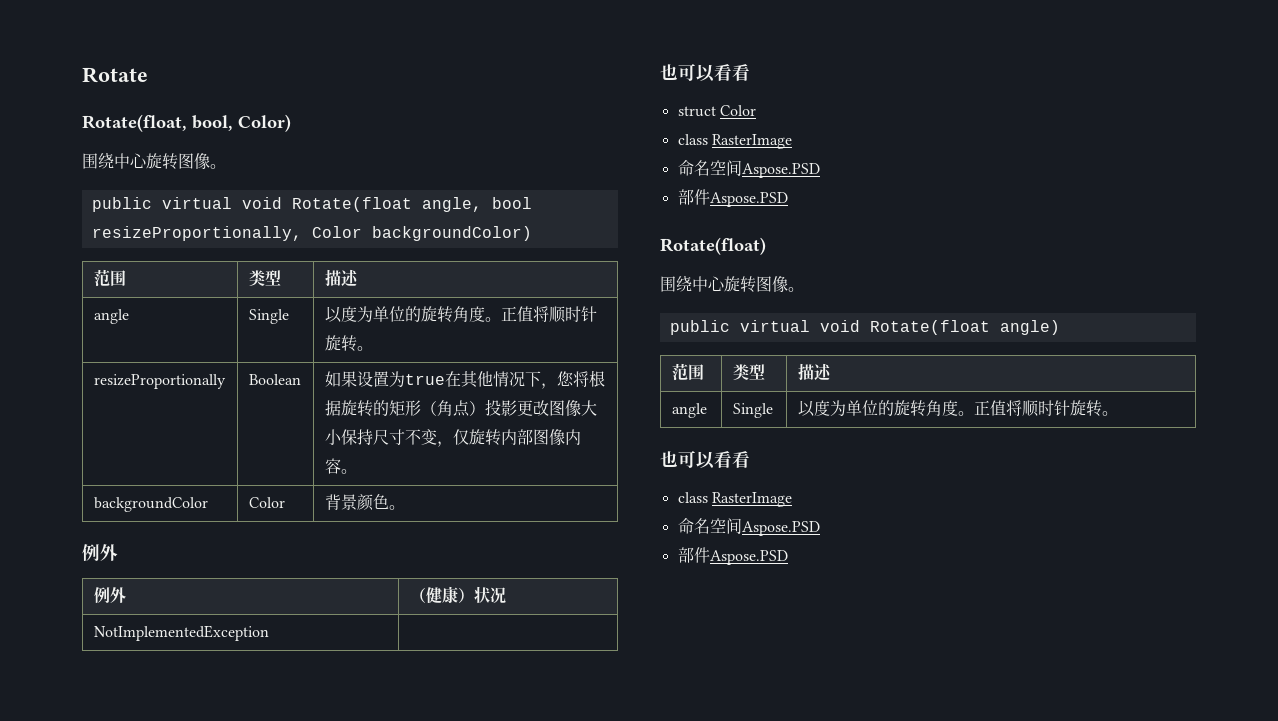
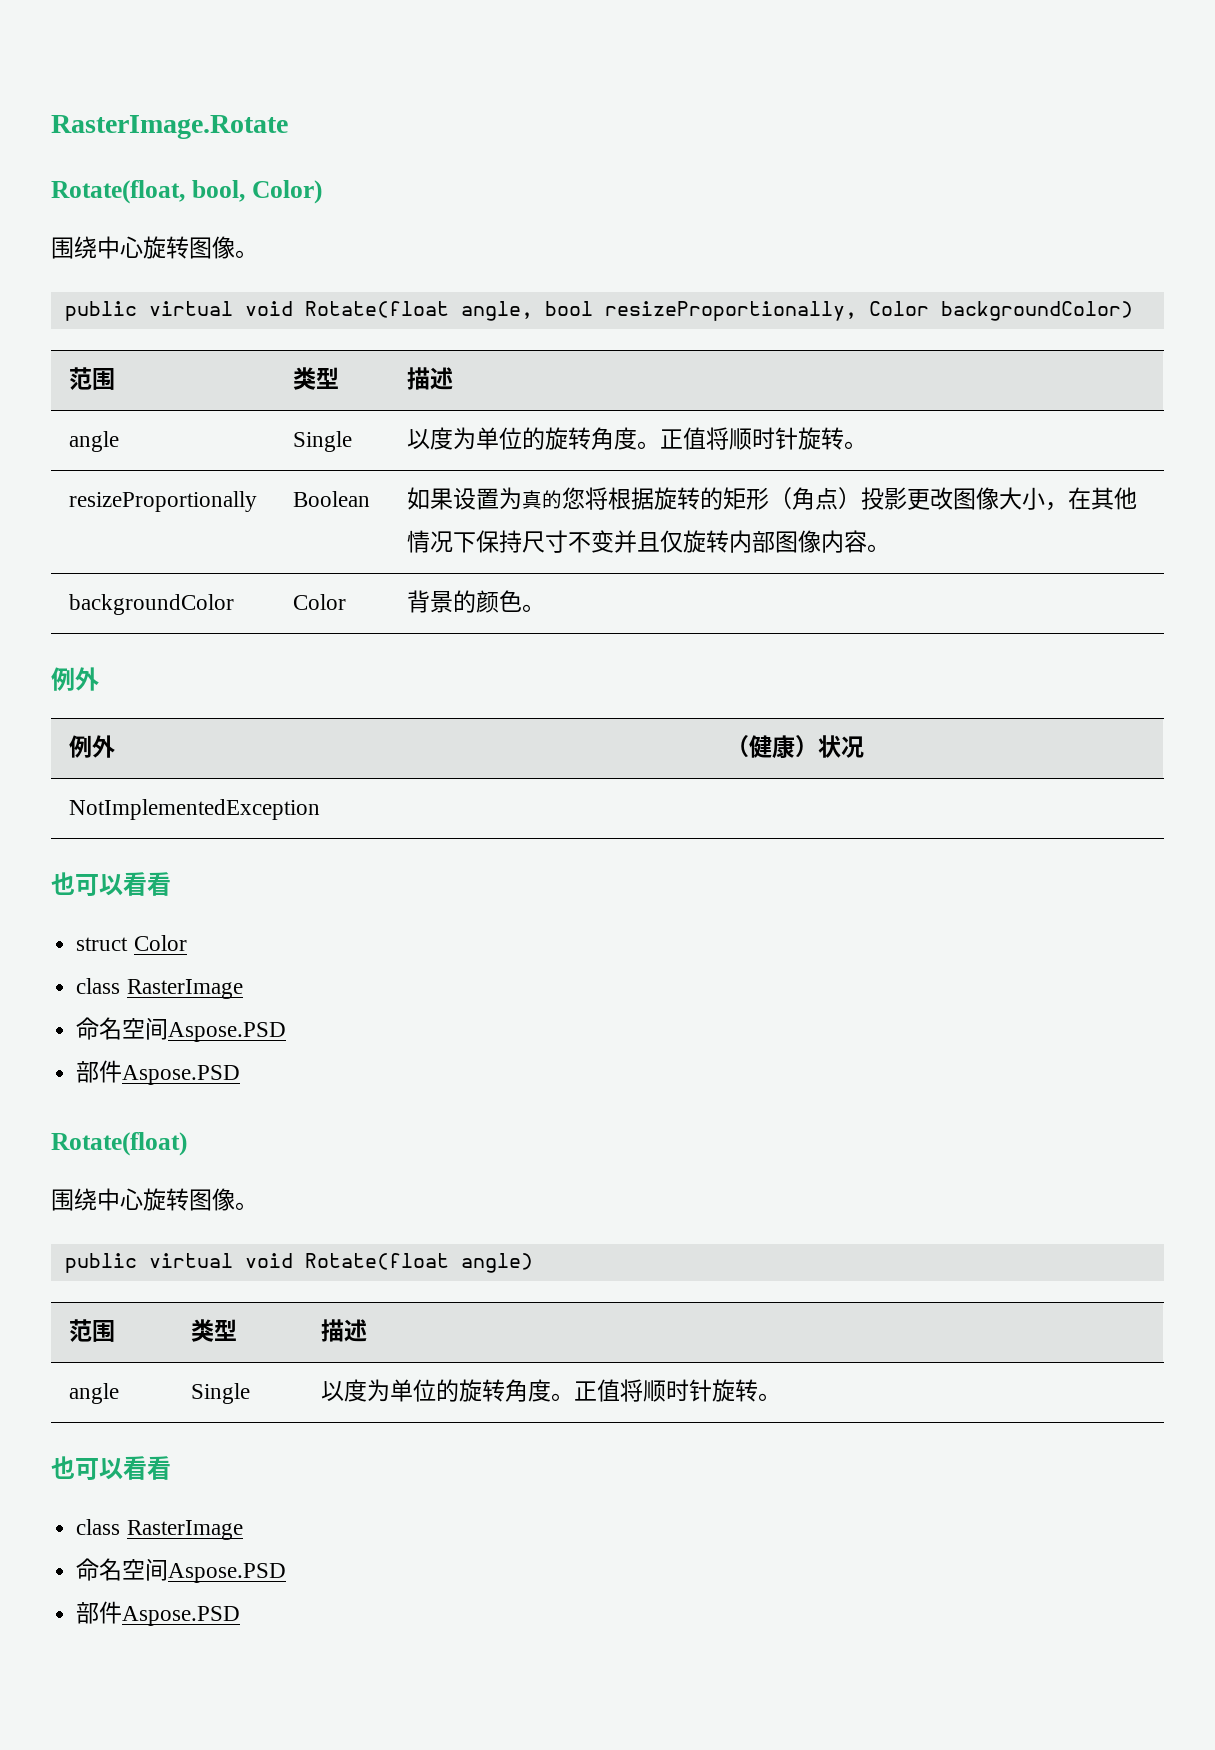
[82,67,148,83] Rotate -> [51,115,288,139] RasterImage.Rotate
[404,371,557,389] true在其他情况下， -> [521,490,562,509] 真的
(342, 437) none -> [1044,487,1137,511] [406,530,476,553] ，在其他情况下
[436,441,453,447] ， -> [613,530,660,553] 并且
(357, 502) none -> [452,590,476,613] 的

